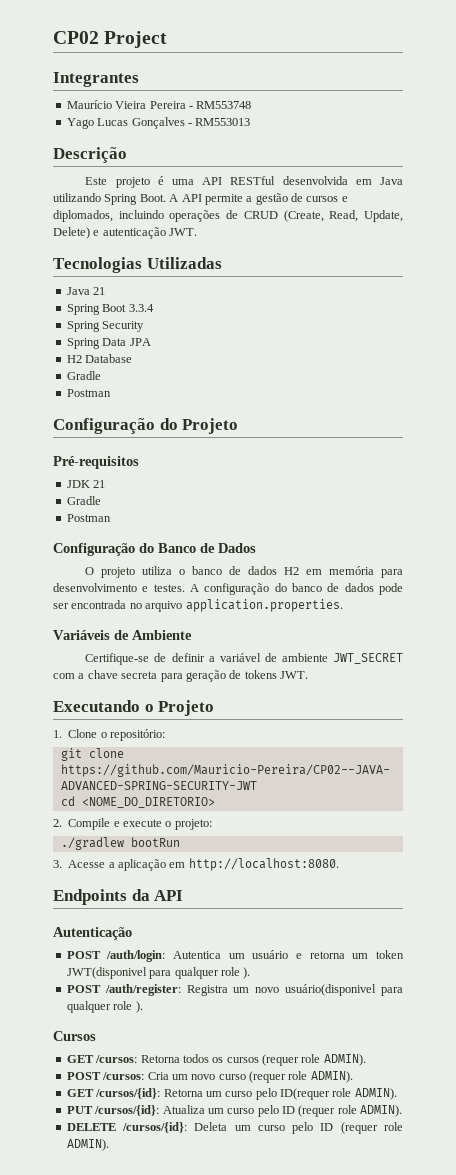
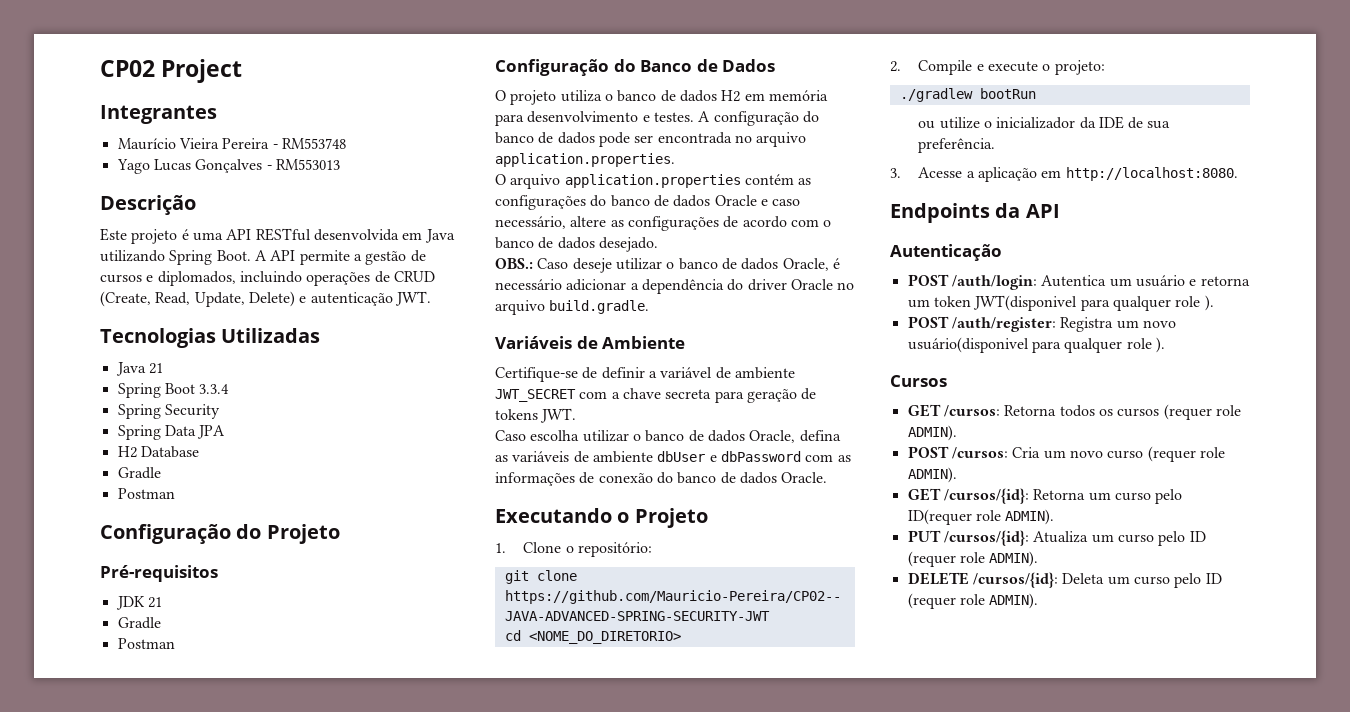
(343, 605) none -> [495,174,812,189] [495,195,801,210] [495,216,832,231] [495,237,658,252] [495,258,840,273] [495,279,855,294] [495,300,650,315] // O arquivo application.properties contém as configurações do banco de dados Oracle e caso necessário, altere as configurações de acordo com o banco de dados desejado. // OBS.: Caso deseje utilizar o banco de dados Oracle, é necessário adicionar a dependência do driver Oracle no arquivo build.gradle.
(308, 675) none -> [495,430,841,443] [495,451,851,463] [495,472,828,486] // Caso escolha utilizar o banco de dados Oracle, defina as variáveis de ambiente dbUser e dbPassword com as informações de conexão do banco de dados Oracle.
(180, 842) none -> [918,116,1171,129] [918,138,996,153] // ou utilize o inicializador da IDE de sua preferência.

